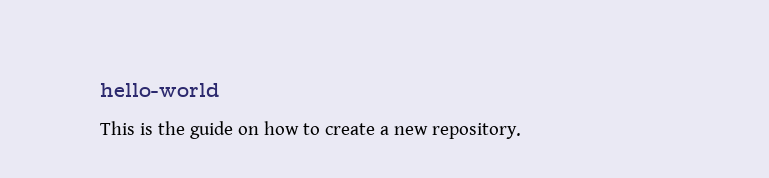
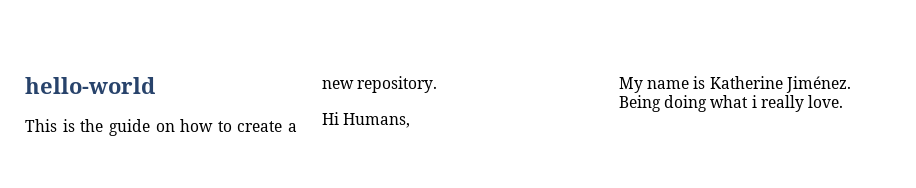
(521, 131) none -> [322,112,411,128] [619,76,851,93] [619,95,843,112] // Hi Humans, // My name is Katherine Jiménez. Being doing what i really love.

